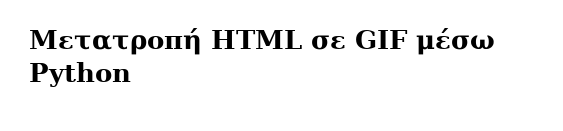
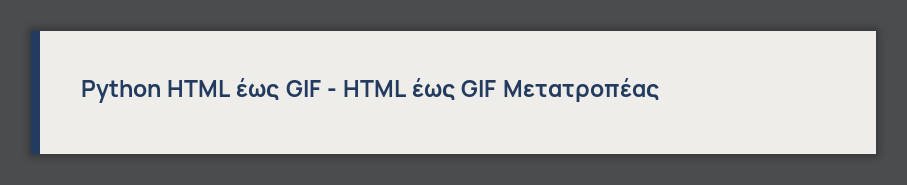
[29,28,495,55] [29,62,131,87] Μετατροπή HTML σε GIF μέσω Python -> [81,78,659,103] Python HTML έως GIF - HTML έως GIF Μετατροπέας

